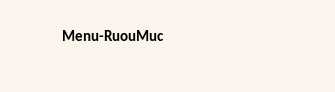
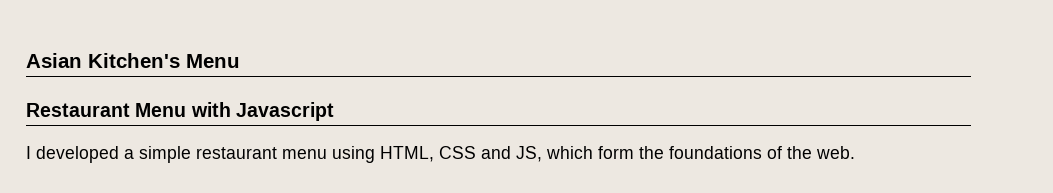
[62,30,164,41] Menu-RuouMuc -> [26,53,240,68] [26,102,334,121] [26,146,855,163] Asian Kitchen's Menu // Restaurant Menu with Javascript // I developed a simple restaurant menu using HTML, CSS and JS, which form the foundations of the web.

